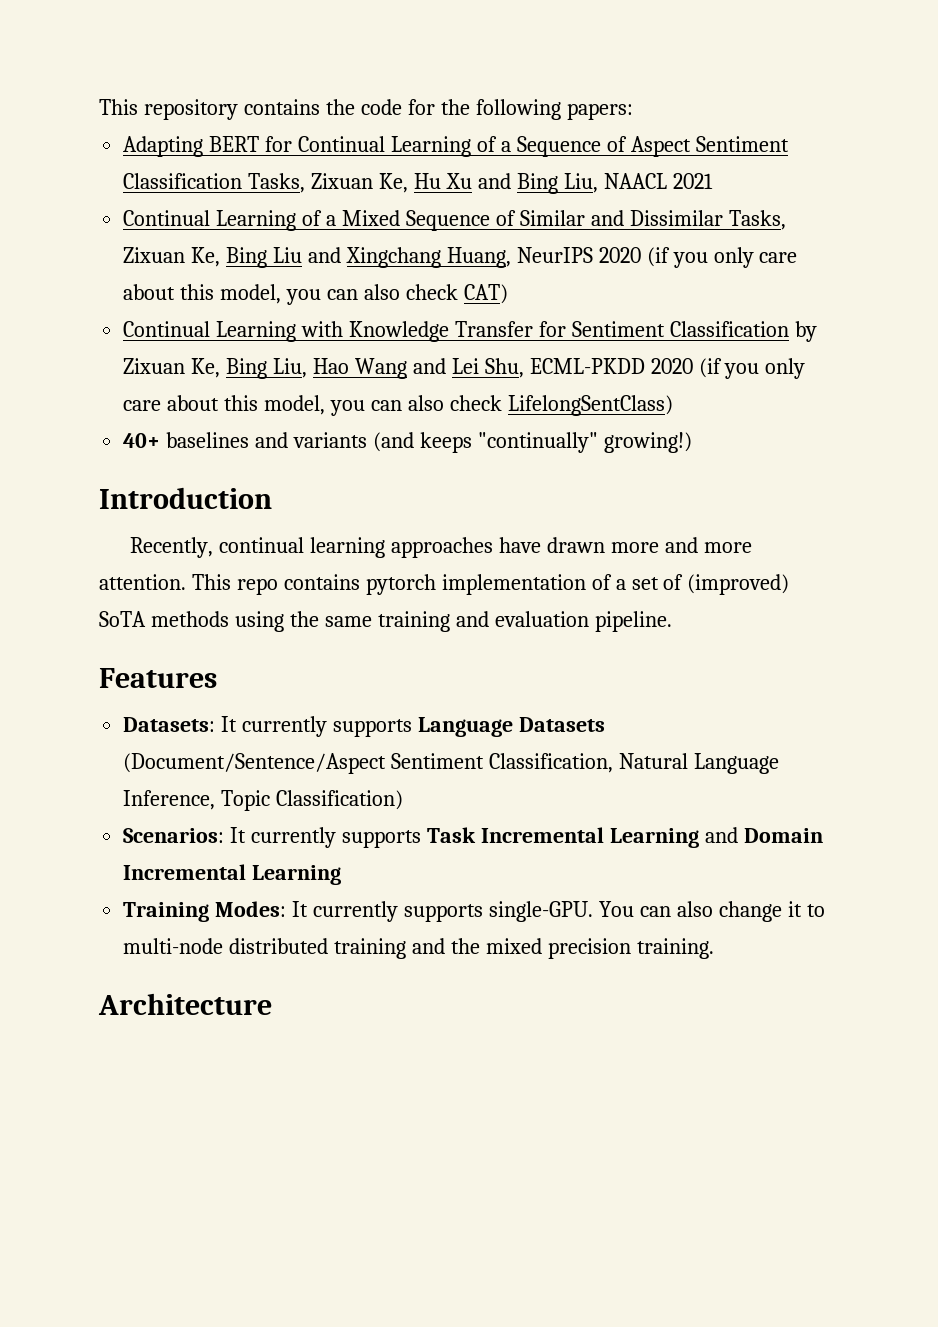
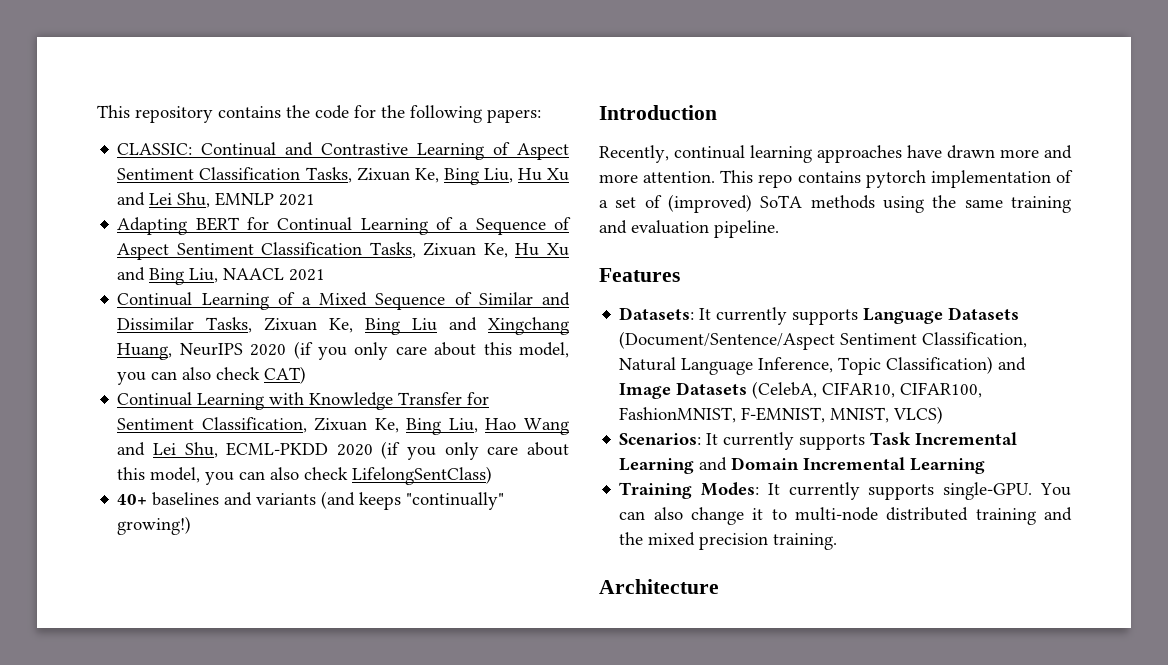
(633, 111) none -> [117,142,569,160] [117,167,569,185] [117,192,316,208] // CLASSIC: Continual and Contrastive Learning of Aspect Sentiment Classification Tasks, Zixuan Ke, Bing Liu, Hu Xu and Lei Shu, EMNLP 2021
[669,321,817,342] Classification by -> [201,417,307,433] Classification,
(404, 800) none -> [998,357,1027,371] [619,381,983,399] [619,406,944,424] and Image Datasets (CelebA, CIFAR10, CIFAR100, FashionMNIST, F-EMNIST, MNIST, VLCS)

